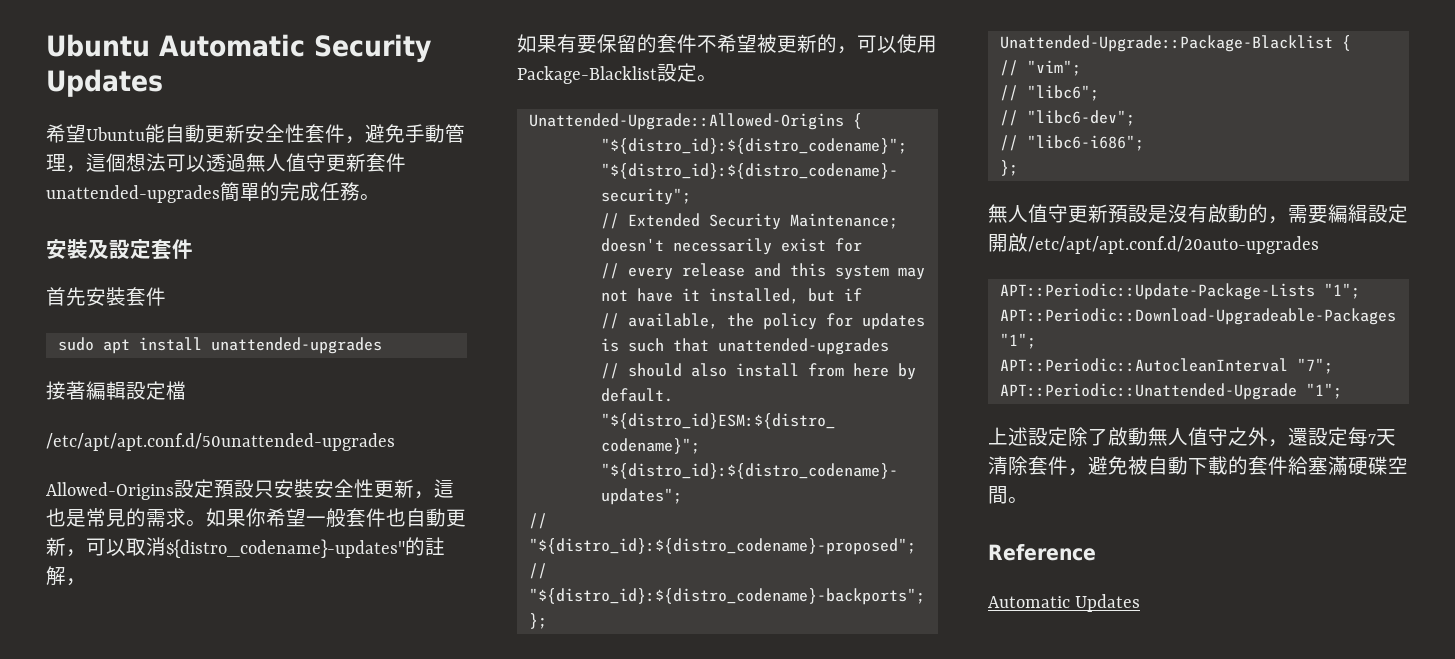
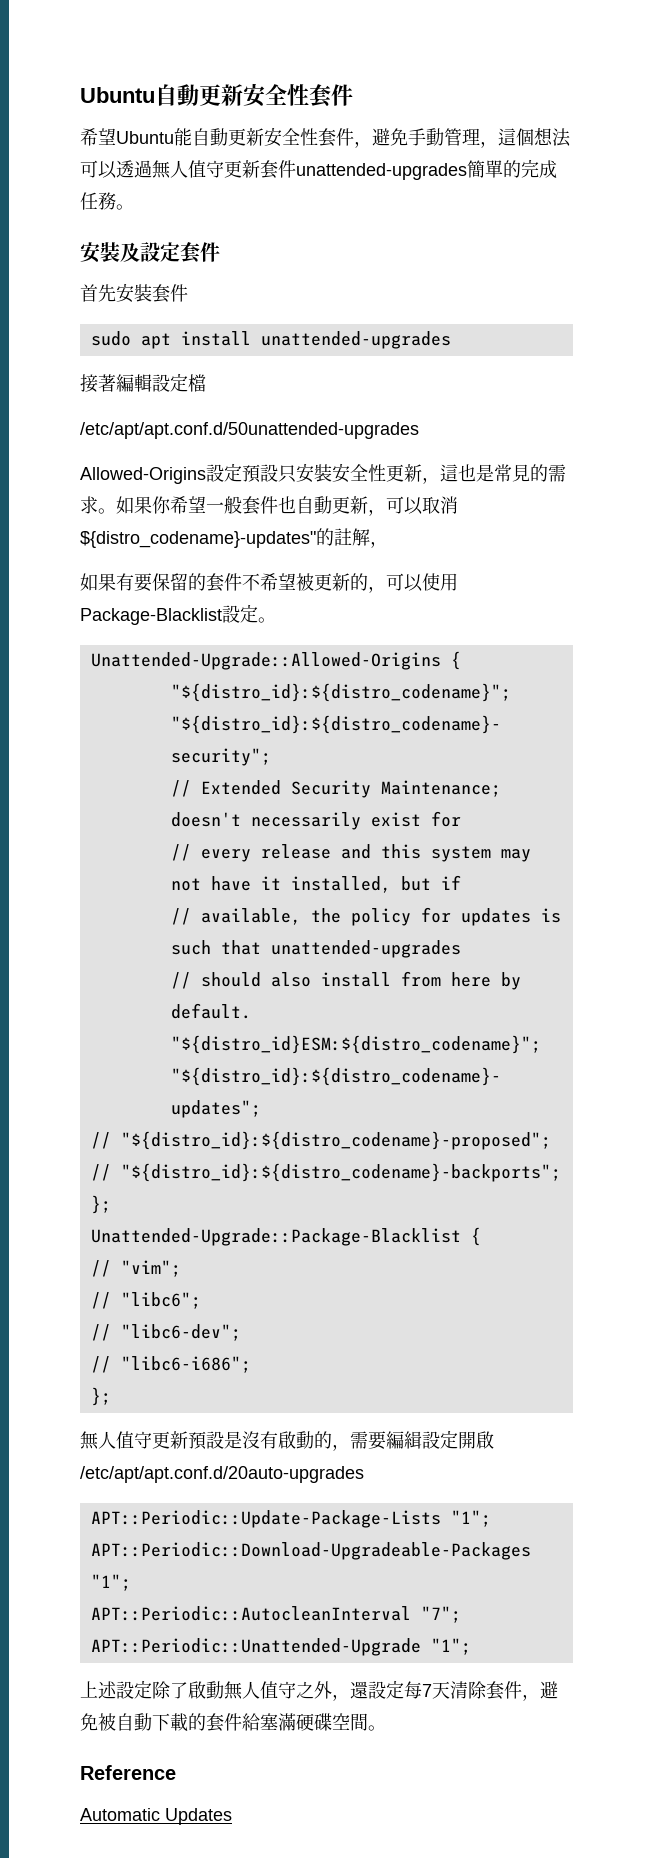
[46,34,431,63] [46,69,163,97] Ubuntu Automatic Security Updates -> [80,83,353,107] Ubuntu自動更新安全性套件

